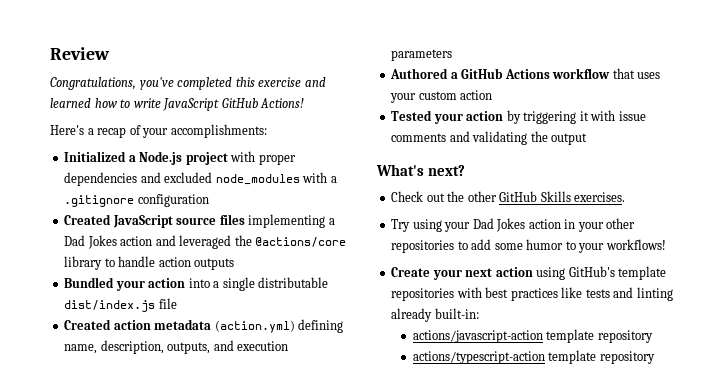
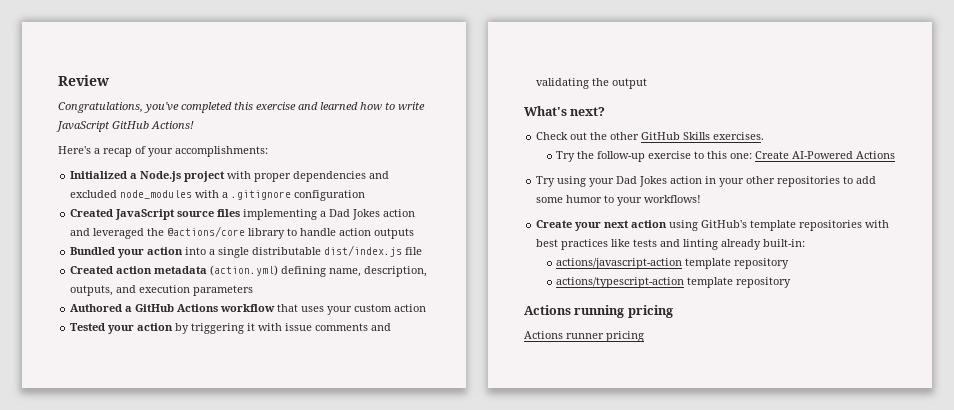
(626, 197) none -> [556,151,896,162] // Try the follow-up exercise to this one: Create AI-Powered Actions
(655, 357) none -> [524,305,673,318] [524,331,644,342] // Actions running pricing // Actions runner pricing

